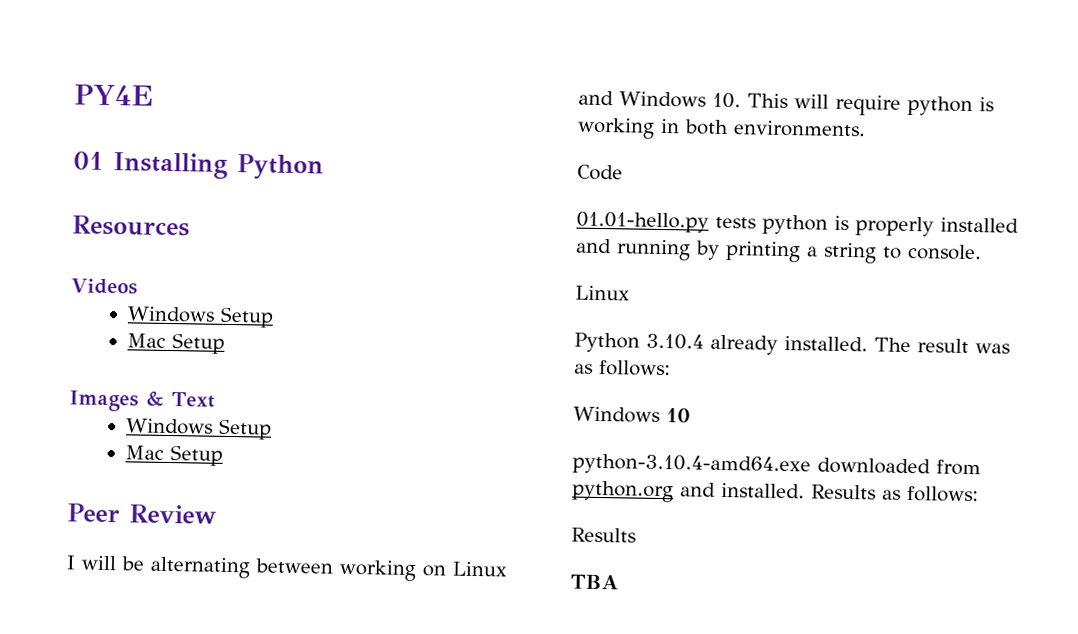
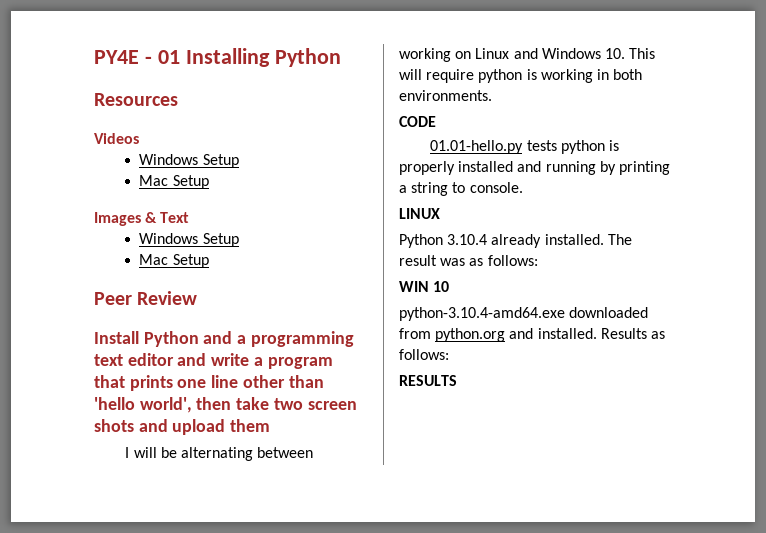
(153, 95) // -> [144,56,152,64] -
(216, 514) none -> [94,331,354,347] [94,353,333,369] [94,375,324,391] [94,397,357,413] [94,419,271,435] // Install Python and a programming text editor and write a program that prints one line other than 'hello world', then take two screen shots and upload them
[577,164,623,181] Code -> [399,116,436,127] CODE
[575,285,630,301] Linux -> [399,208,440,219] LINUX
[573,406,660,423] Windows -> [399,281,429,292] WIN
[571,527,636,543] [570,574,618,590] Results // TBA -> [399,375,457,386] RESULTS

